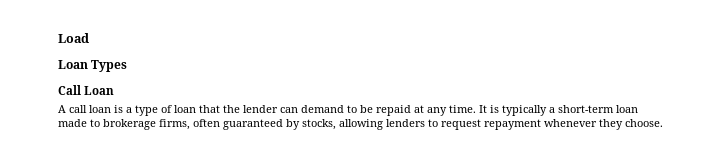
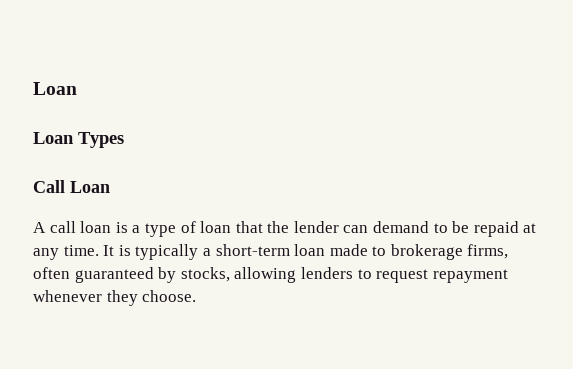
[58,33,89,43] Load -> [33,82,77,95] Loan

